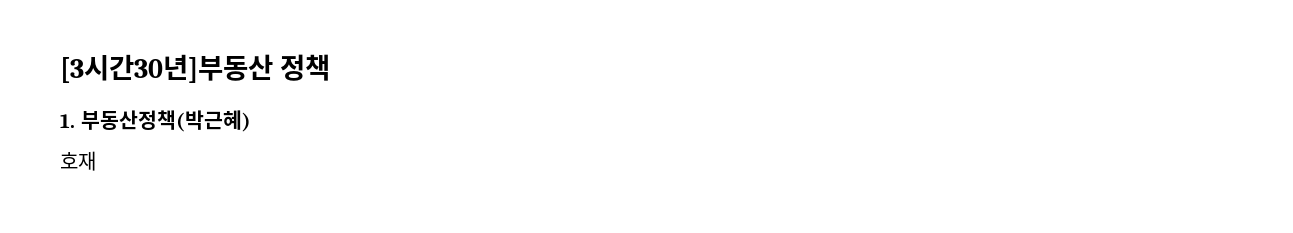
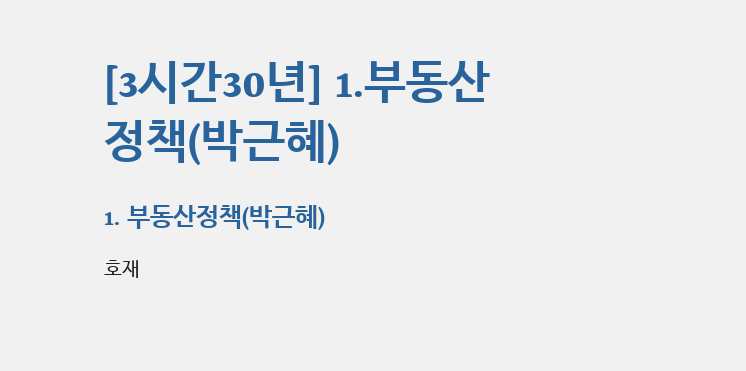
[60,54,331,83] [3시간30년]부동산 정책 -> [104,61,490,105] [104,120,340,166] [3시간30년] 1.부동산 정책(박근혜)

